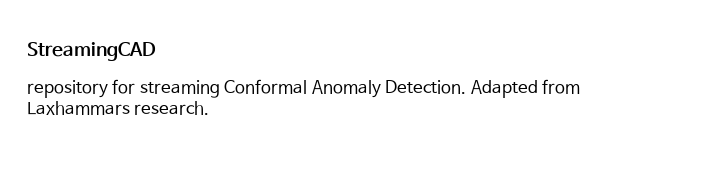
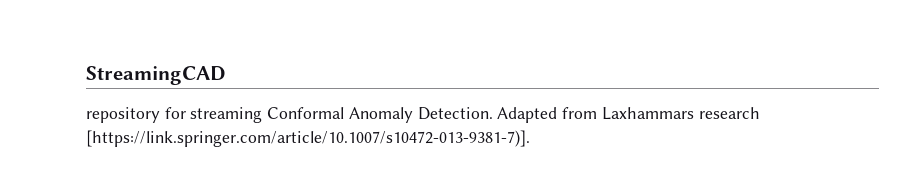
[134,101,210,115] research. -> [698,107,760,119] [86,130,530,147] research [https://link.springer.com/article/10.1007/s10472-013-9381-7)].

